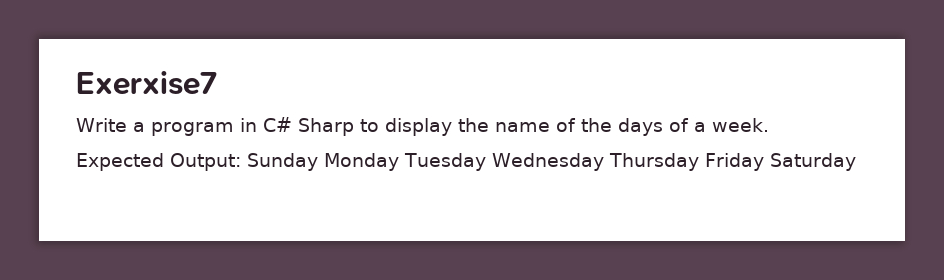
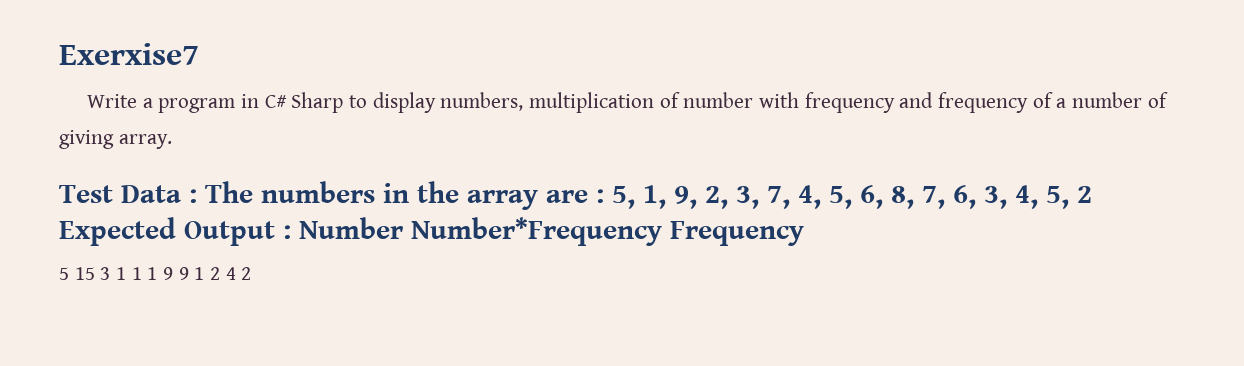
[457,118,769,136] [76,153,856,171] the name of the days of a week. // Expected Output: Sunday Monday Tuesday Wednesday Thursday Friday Saturday -> [440,92,1168,113] [59,130,172,149] [59,181,1092,210] [59,217,804,246] [59,267,252,280] numbers, multiplication of number with frequency and frequency of a number of giving array. // Test Data : The numbers in the array are : 5, 1, 9, 2, 3, 7, 4, 5, 6, 8, 7, 6, 3, 4, 5, 2 Expected Output : Number Number*Frequency Frequency // 5 15 3 1 1 1 9 9 1 2 4 2

